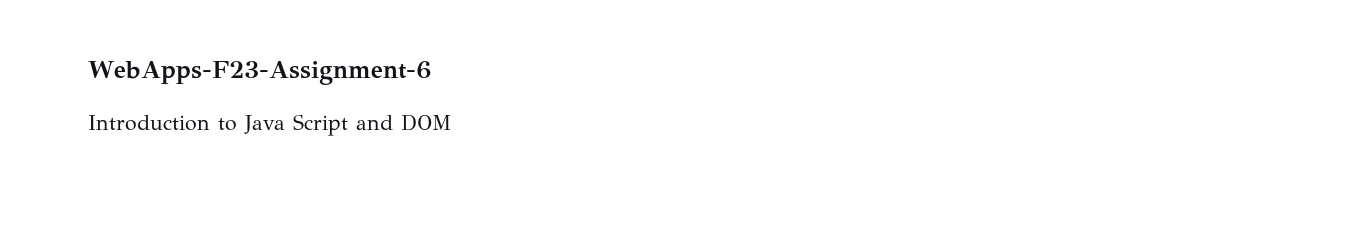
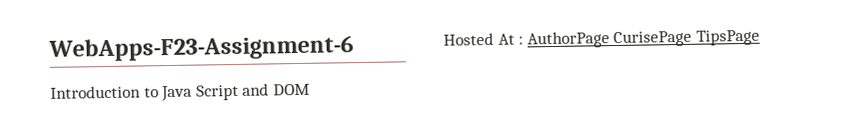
(452, 122) none -> [443,29,760,49] // Hosted At : AuthorPage CurisePage TipsPage

